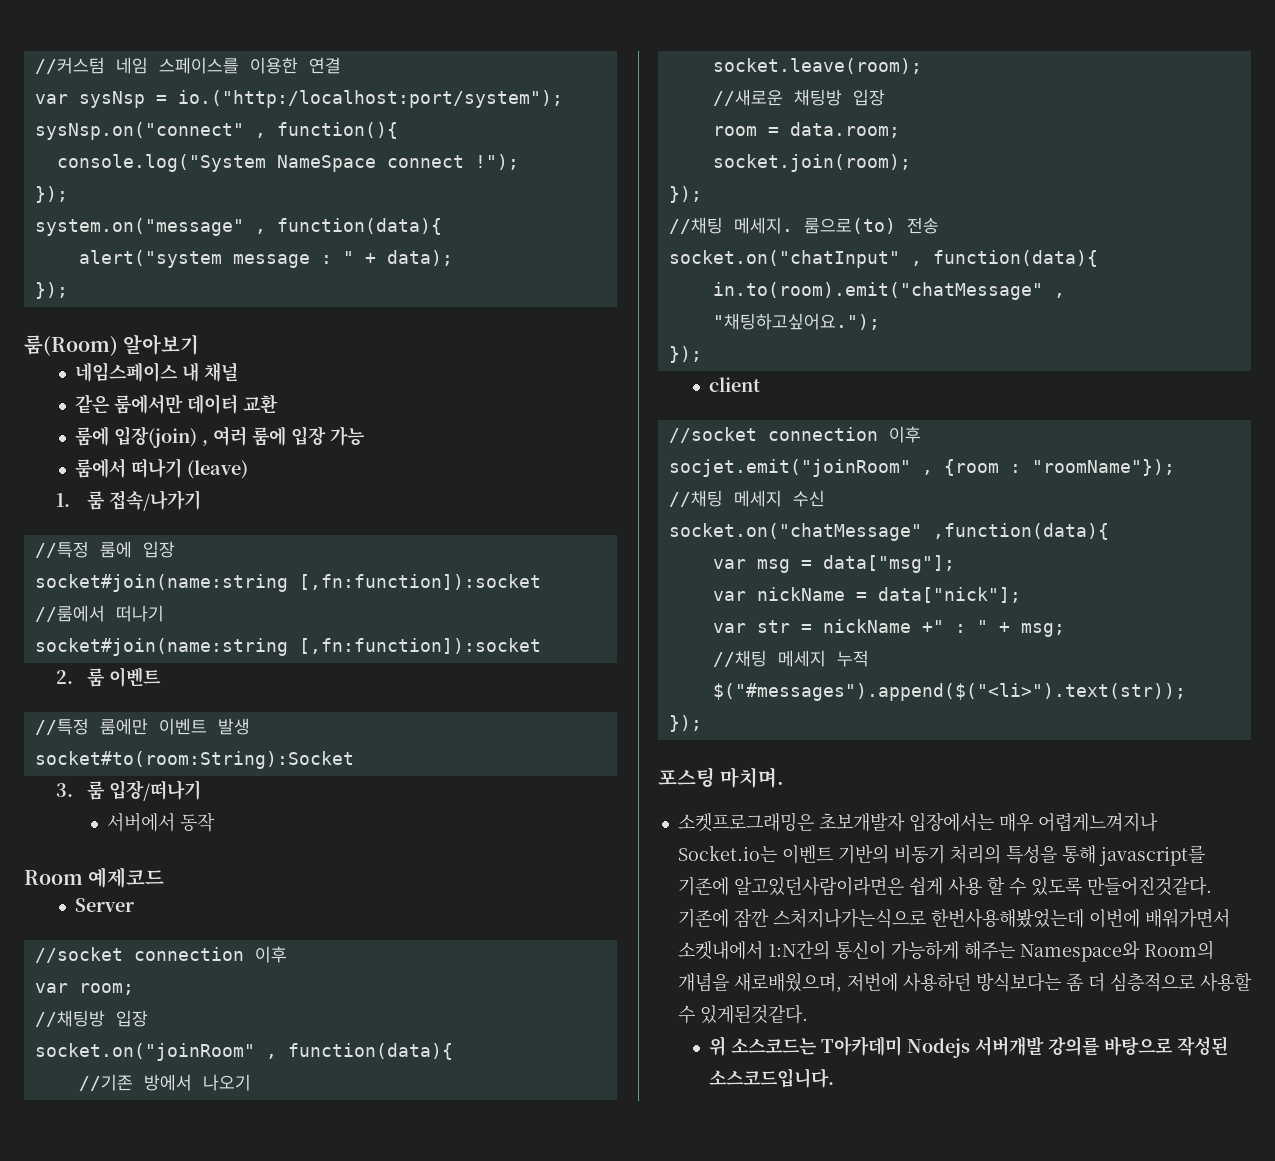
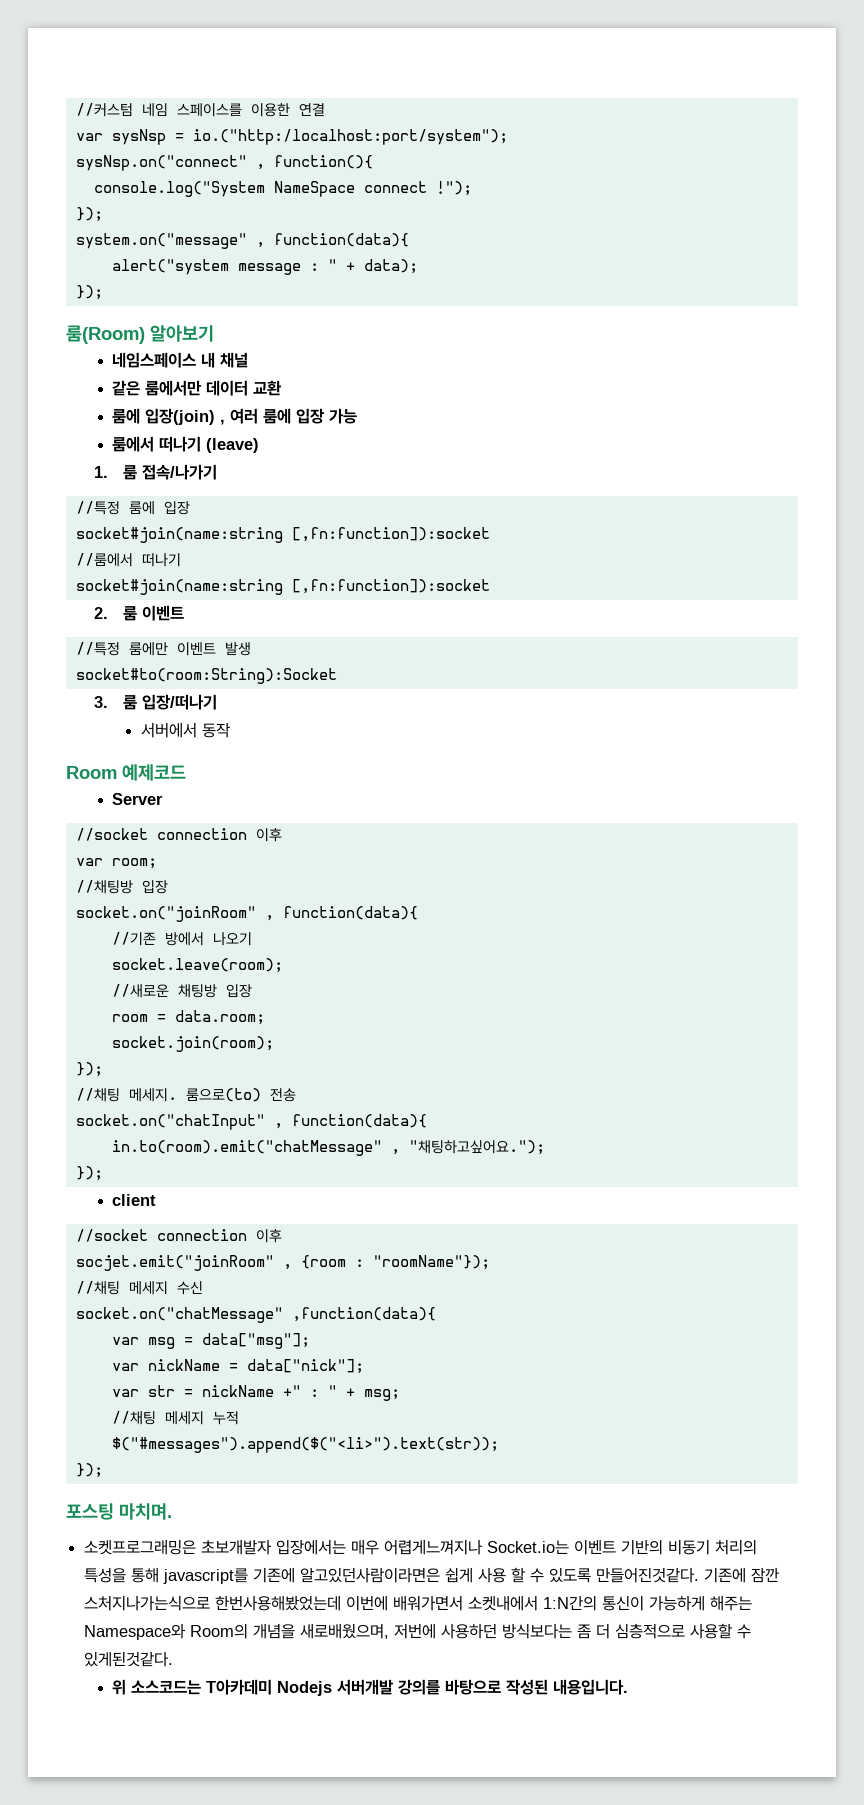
[709,1068,835,1088] 소스코드입니다. -> [553,1679,629,1695] 내용입니다.

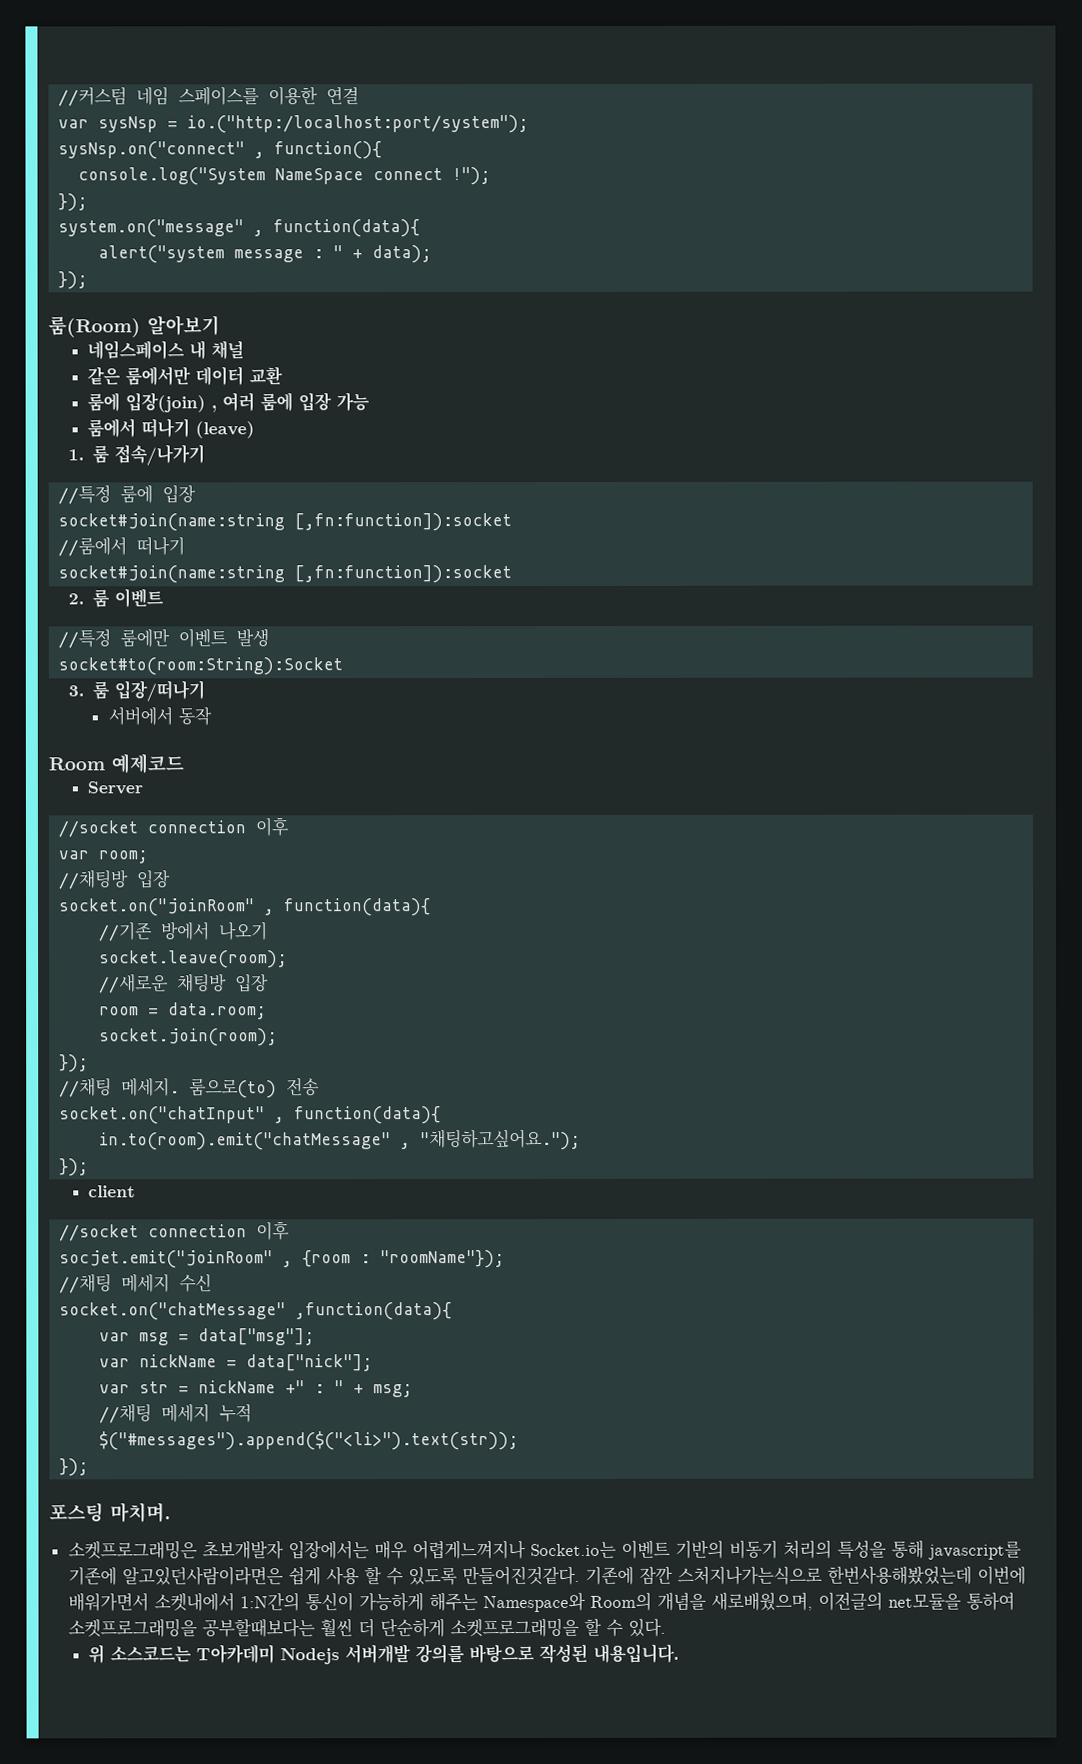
[394,1623,752,1639] [84,1651,174,1667] 저번에 사용하던 방식보다는 좀 더 심층적으로 사용할 수 있게된것같다. -> [817,1591,1015,1611] [67,1617,666,1638] 이전글의 net모듈을 통하여 소켓프로그래밍을 공부할때보다는 훨씬 더 단순하게 소켓프로그래밍을 할 수 있다.

